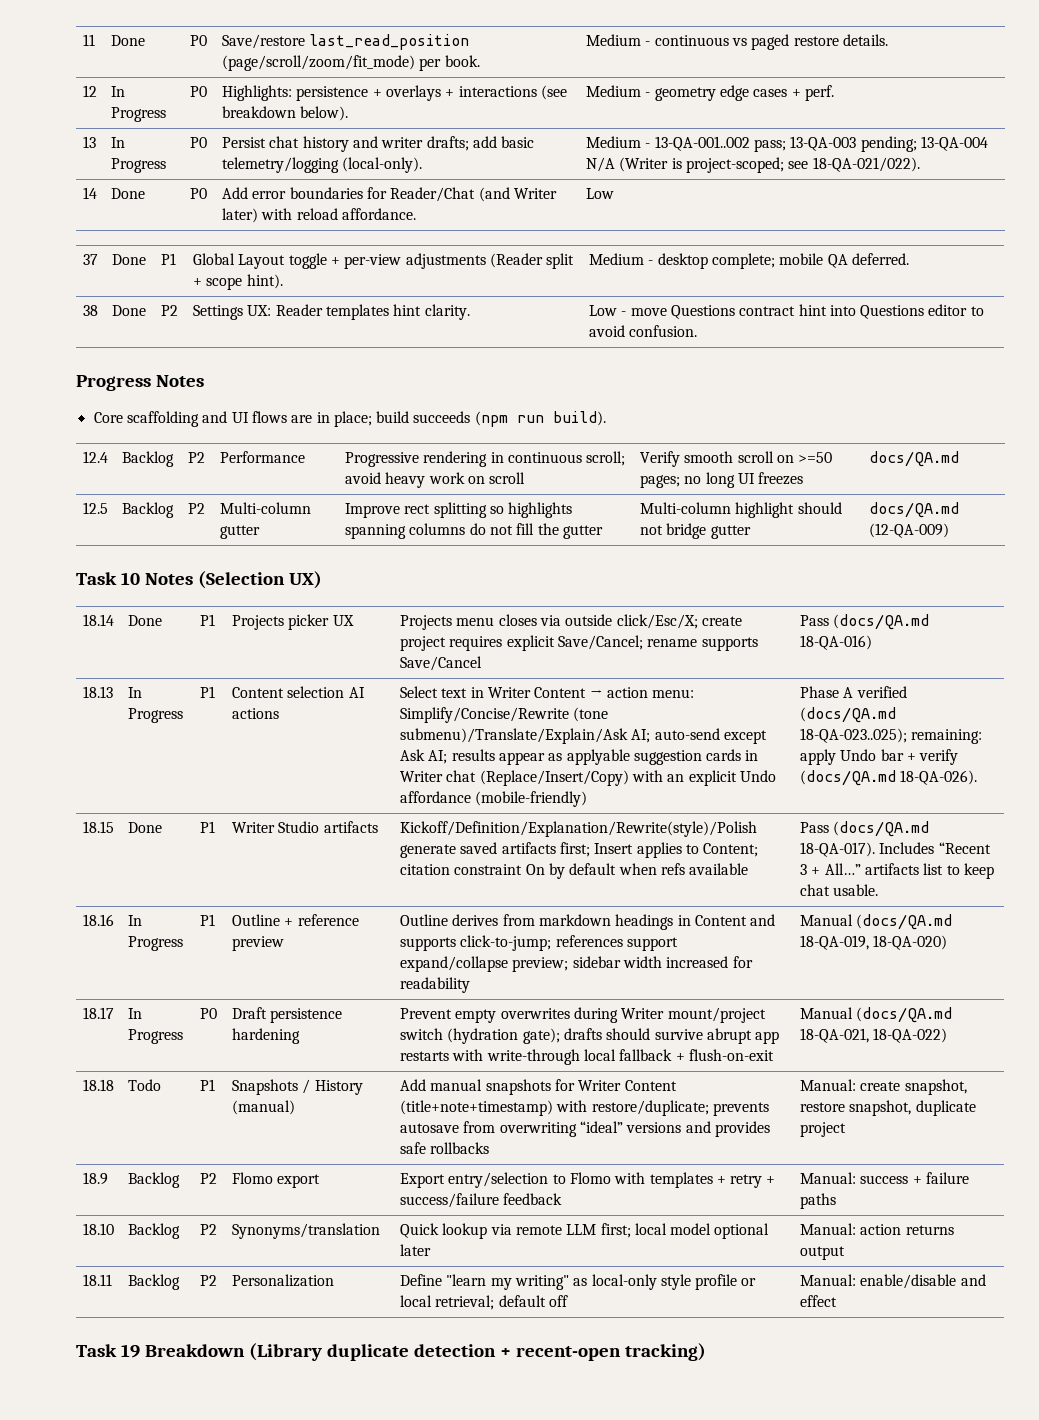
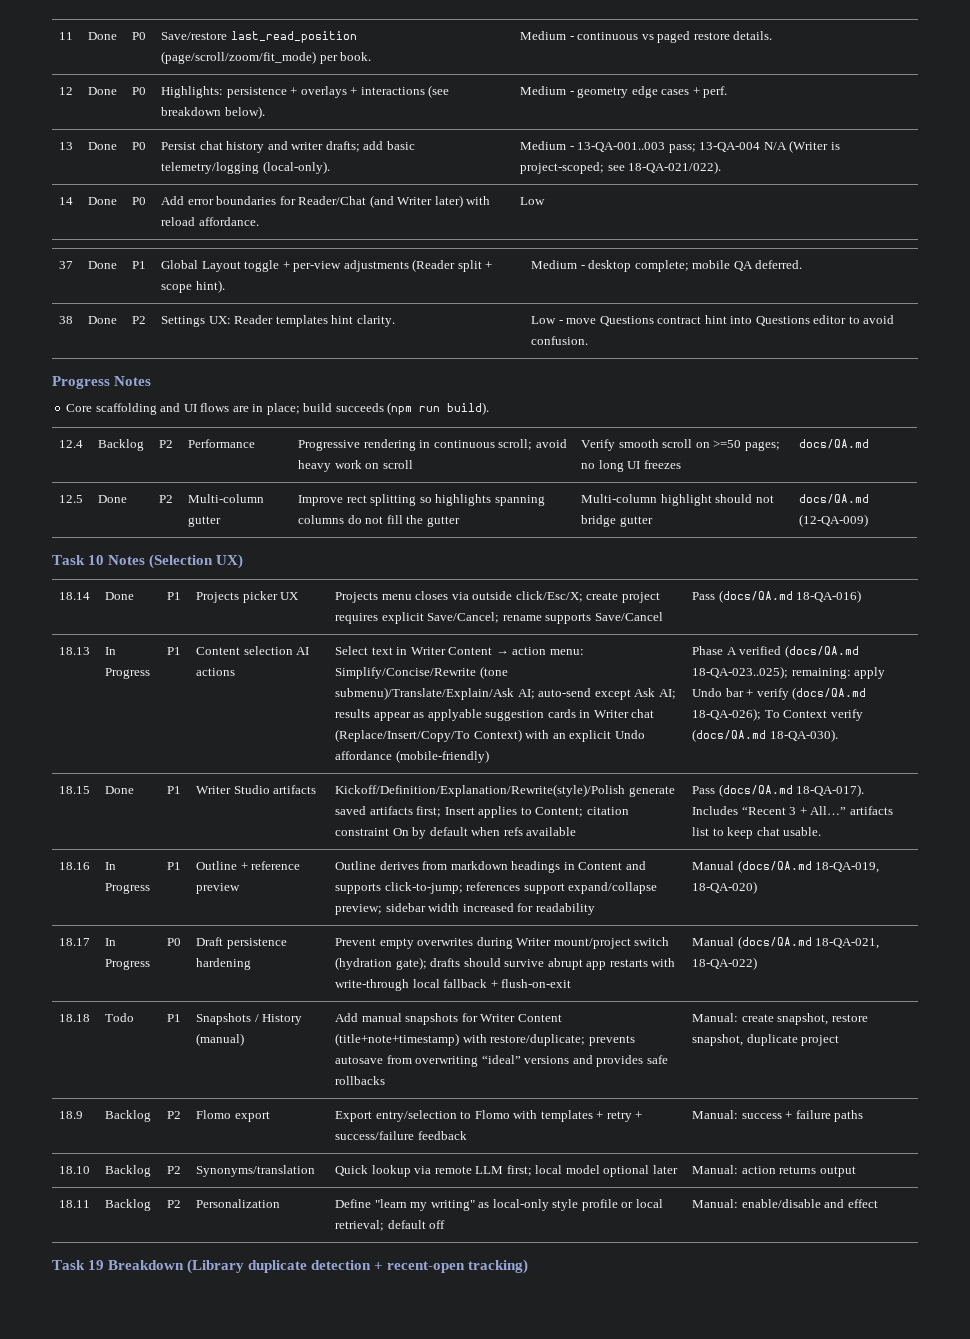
[110,86,125,97] [110,107,166,122] In Progress -> [88,87,118,95] Done
[110,137,125,148] [110,158,166,173] In Progress -> [88,142,118,150] Done
[654,136,917,152] 13-QA-001..002 pass; 13-QA-003 pending; -> [577,142,696,153] 13-QA-001..003 pass;
[121,502,174,518] Backlog -> [98,495,128,503] Done
[479,770,629,786] (Replace/Insert/Copy) -> [335,729,522,742] (Replace/Insert/Copy/To Context)
[900,770,978,785] 18-QA-026). -> [692,708,863,721] [692,729,838,742] 18-QA-026); To Context verify (docs/QA.md 18-QA-030).

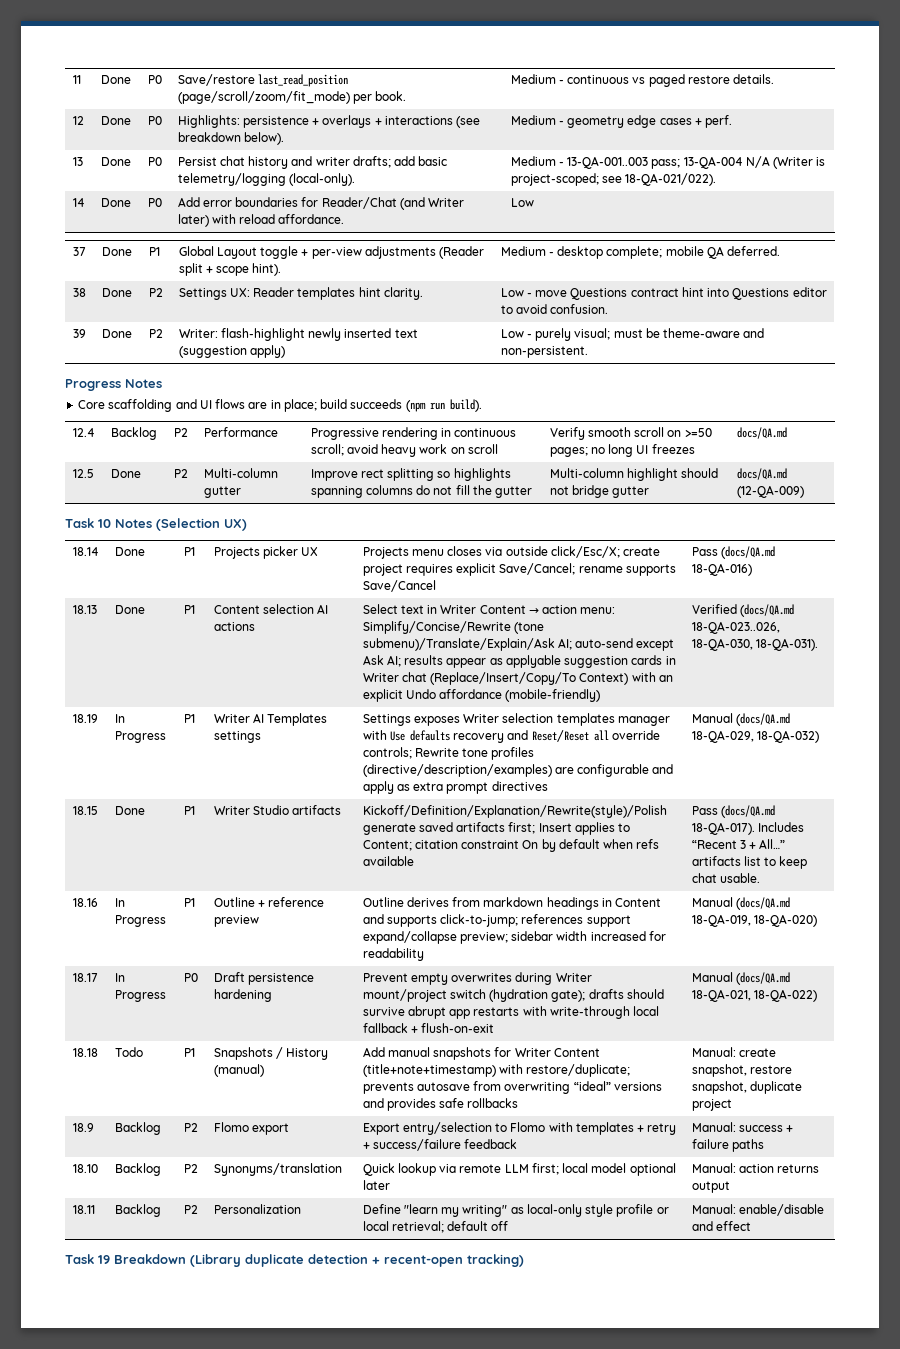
(589, 340) none -> [72,329,86,338] [101,329,132,338] [148,329,163,338] [178,328,418,341] [178,345,285,358] [500,328,765,341] [500,346,588,358] // 39 | Done | P2 | Writer: flash-highlight newly inserted text (suggestion apply) | Low - purely visual; must be theme-aware and non-persistent.
[105,647,117,655] [105,668,151,679] In Progress -> [114,605,145,614] Done
[692,645,859,658] [692,666,886,679] [692,687,867,700] [692,708,863,721] [692,729,838,742] Phase A verified (docs/QA.md 18-QA-023..025); remaining: apply Undo bar + verify (docs/QA.md 18-QA-026); To Context verify (docs/QA.md 18-QA-030). -> [691,604,794,617] [691,621,780,634] [691,638,818,651] [72,714,98,723] [114,714,125,723] [114,731,166,743] [183,714,195,723] [213,713,328,726] [213,731,261,743] [362,713,670,726] [362,730,660,743] [362,747,535,760] [362,764,674,777] [362,781,548,794] [691,713,790,726] [691,730,819,743] Verified (docs/QA.md 18-QA-023..026, 18-QA-030, 18-QA-031). // 18.19 | In Progress | P1 | Writer AI Templates settings | Settings exposes Writer selection templates manager with Use defaults recovery and Reset/Reset all override controls; Rewrite tone profiles (directive/description/examples) are configurable and apply as extra prompt directives | Manual (docs/QA.md 18-QA-029, 18-QA-032)

